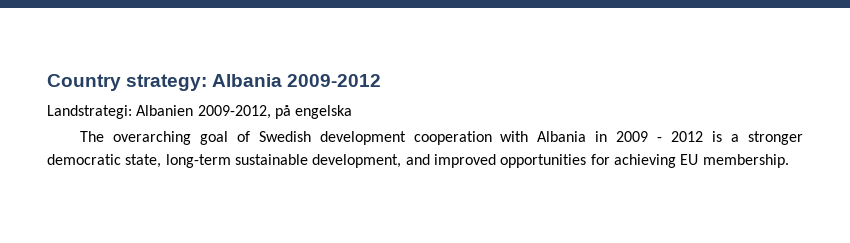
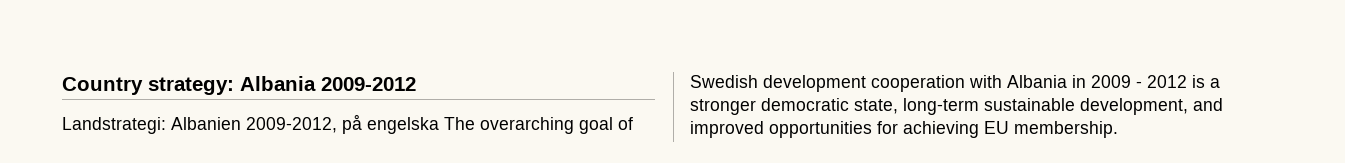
(353, 112) // -> (439, 125) none

